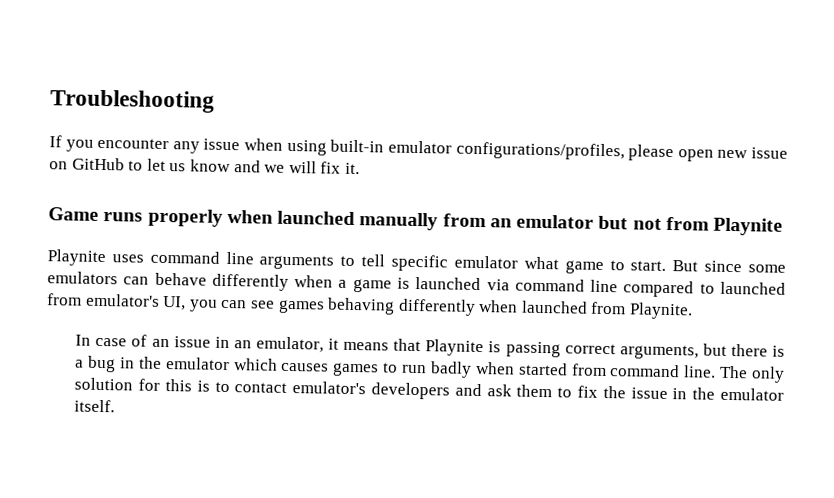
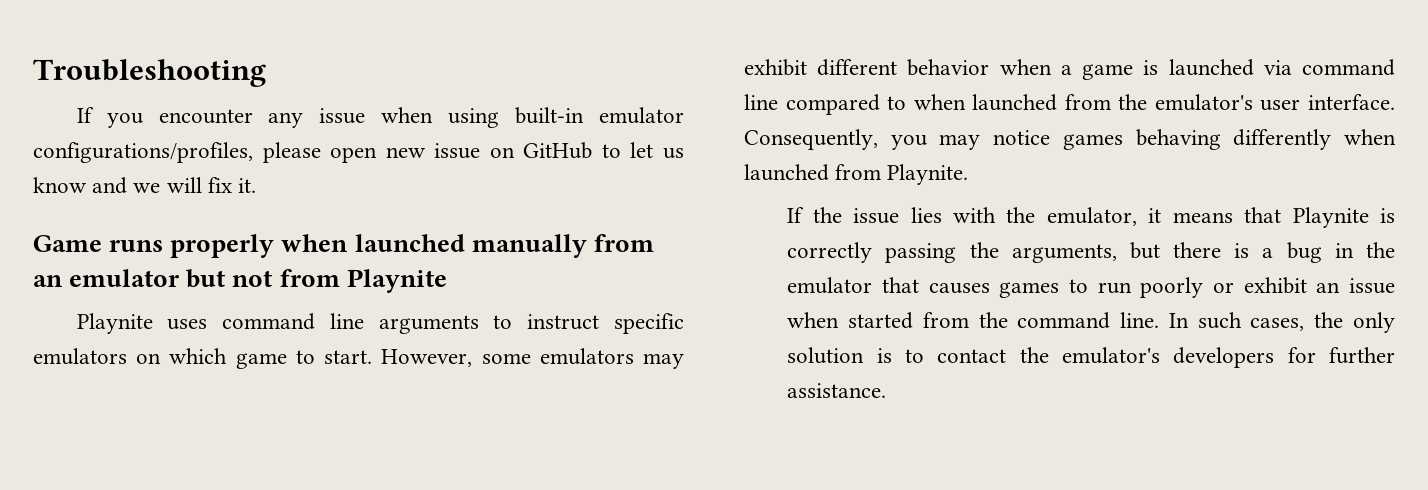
[361,254,787,274] [47,271,289,291] tell specific emulator what game to start. But since some emulators can behave differently -> [527,313,685,334] [33,348,684,369] [744,59,990,76] instruct specific emulators on which game to start. However, some emulators may exhibit different behavior
[720,281,787,295] [47,293,275,312] launched from emulator's UI, you can see -> [913,94,1395,111] [744,129,1051,150] when launched from the emulator's user interface. Consequently, you may notice
[75,334,252,349] In case of an issue in an -> [787,207,1036,224] If the issue lies with the
[505,341,616,358] passing correct -> [787,242,999,263] correctly passing the
[233,358,278,371] which -> [881,277,919,293] that
[429,361,472,378] badly -> [1140,277,1395,298] poorly or exhibit an issue
(607, 370) none -> [978,312,1008,328] the
[719,365,785,383] [74,377,192,392] The only solution for this -> [1168,312,1395,333] [787,347,865,364] In such cases, the only solution
(288, 387) none -> [1019,347,1049,363] the
[454,383,784,401] [74,399,116,413] and ask them to fix the issue in the emulator itself. -> [1287,347,1395,364] [787,383,887,398] for further assistance.

